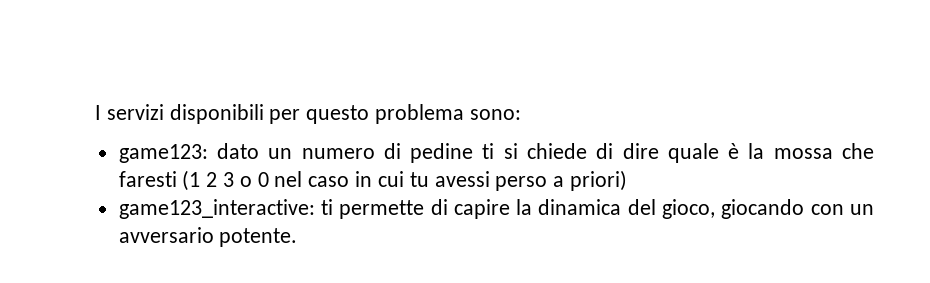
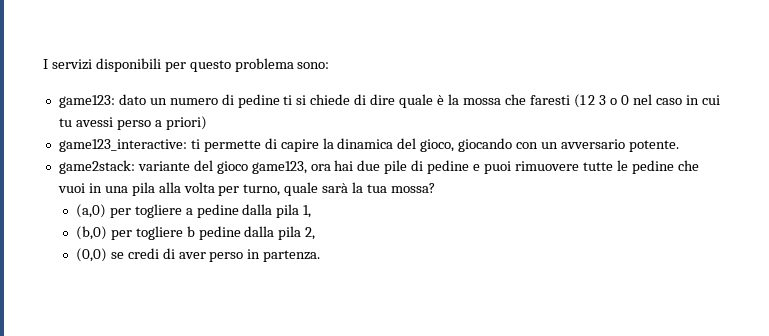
(298, 237) none -> [58,160,699,174] [57,182,435,196] [75,204,312,218] [75,226,316,240] [75,248,321,262] // game2stack: variante del gioco game123, ora hai due pile di pedine e puoi rimuovere tutte le pedine che vuoi in una pila alla volta per turno, quale sarà la tua mossa? // (a,0) per togliere a pedine dalla pila 1, // (b,0) per togliere b pedine dalla pila 2, // (0,0) se credi di aver perso in partenza.

